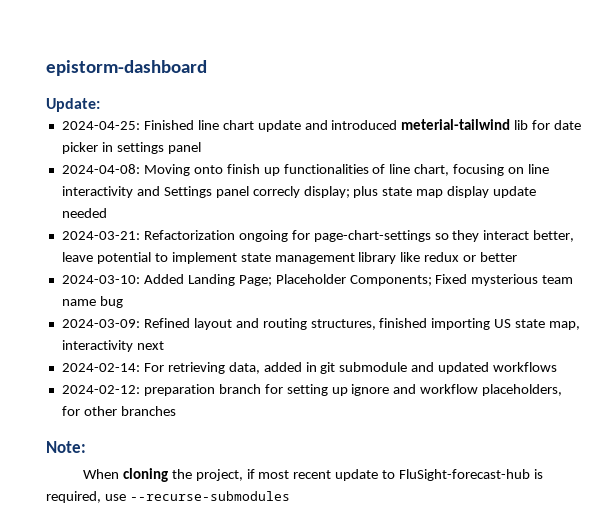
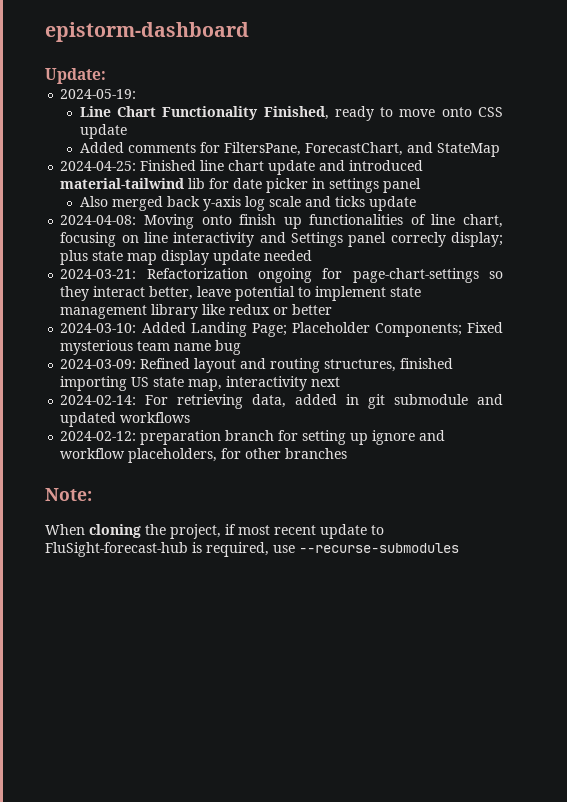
(100, 105) none -> [60,89,137,99] [79,106,504,121] [79,124,127,139] [79,142,500,157] // 2024-05-19: // Line Chart Functionality Finished, ready to move onto CSS update // Added comments for FiltersPane, ForecastChart, and StateMap
[401,119,511,130] meterial-tailwind -> [60,178,185,189] material-tailwind
(201, 148) none -> [79,196,416,211] // Also merged back y-axis log scale and ticks update

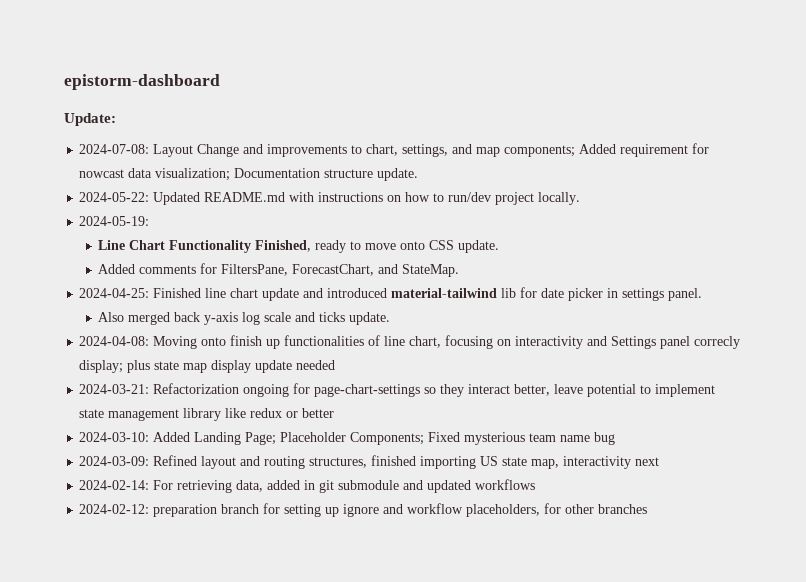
(106, 76) none -> [79,143,710,157] [79,168,419,181] [79,192,581,205] // 2024-07-08: Layout Change and improvements to chart, settings, and map components; Added requirement for nowcast data visualization; Documentation structure update. // 2024-05-22: Updated README.md with instructions on how to run/dev project locally.
[79,124,127,139] update -> [458,240,500,253] update.
[436,143,500,157] StateMap -> [402,264,460,277] StateMap.
[383,178,422,193] panel -> [668,288,703,301] panel.
[368,196,416,211] update -> [349,312,391,325] update.
[144,232,169,243] line -> (512, 342) none
[45,488,92,501] [45,524,384,539] [45,542,459,557] // Note: // When cloning the project, if most recent update to FluSight-forecast-hub is required, use --recurse-submodules -> (648, 509) none

